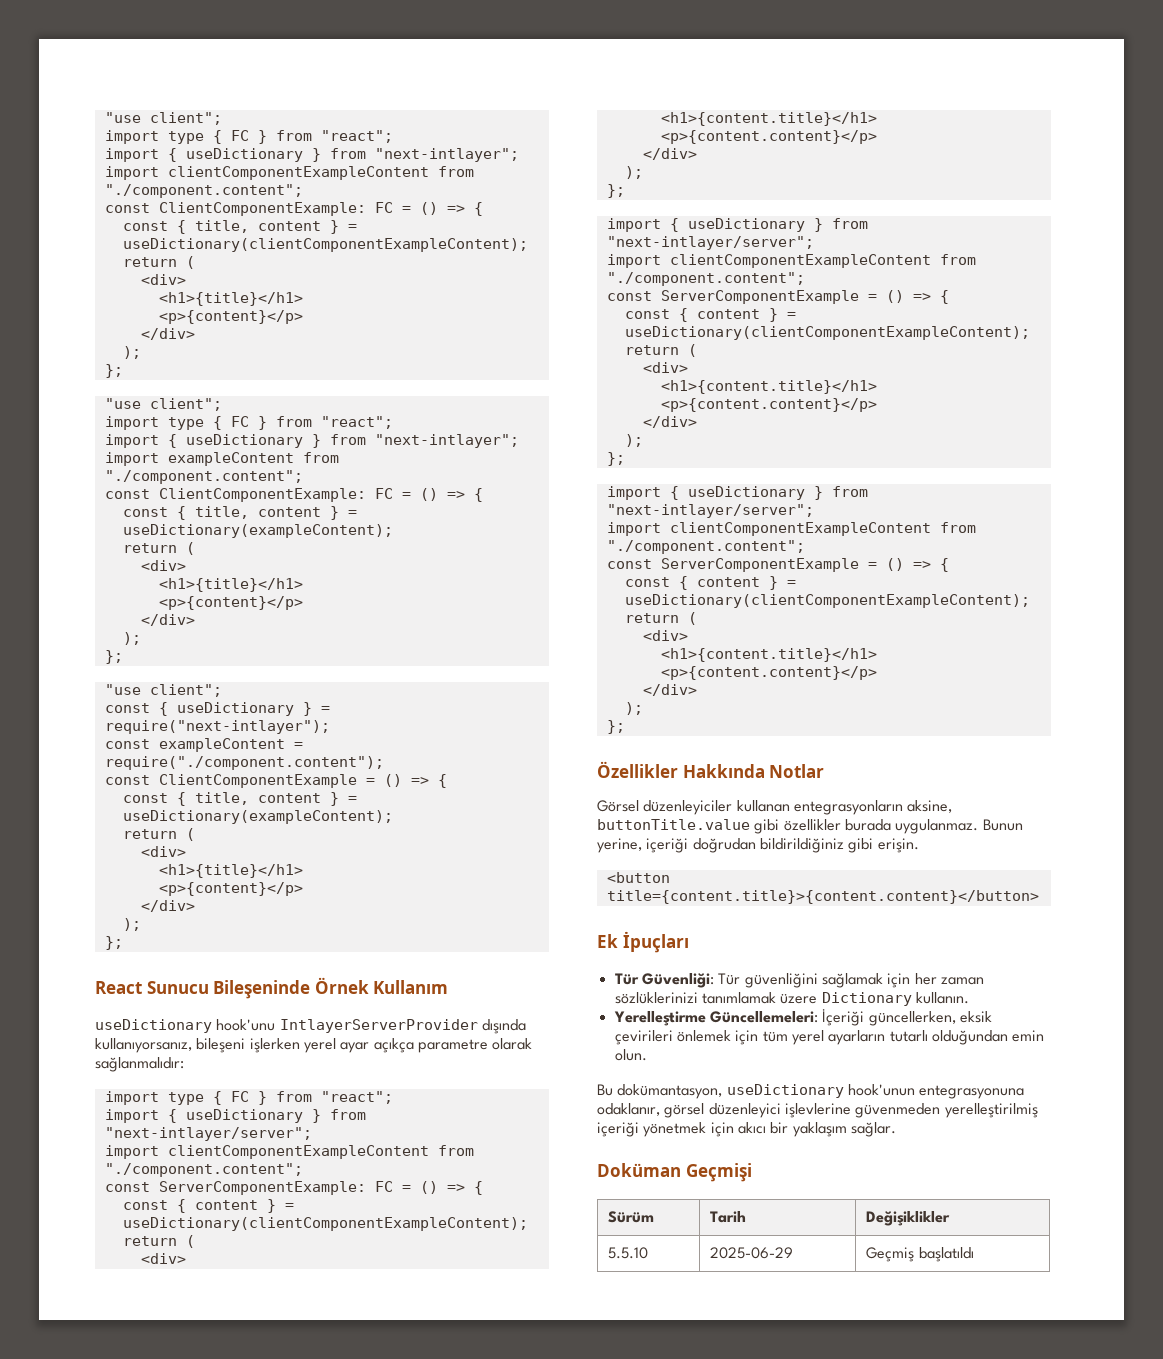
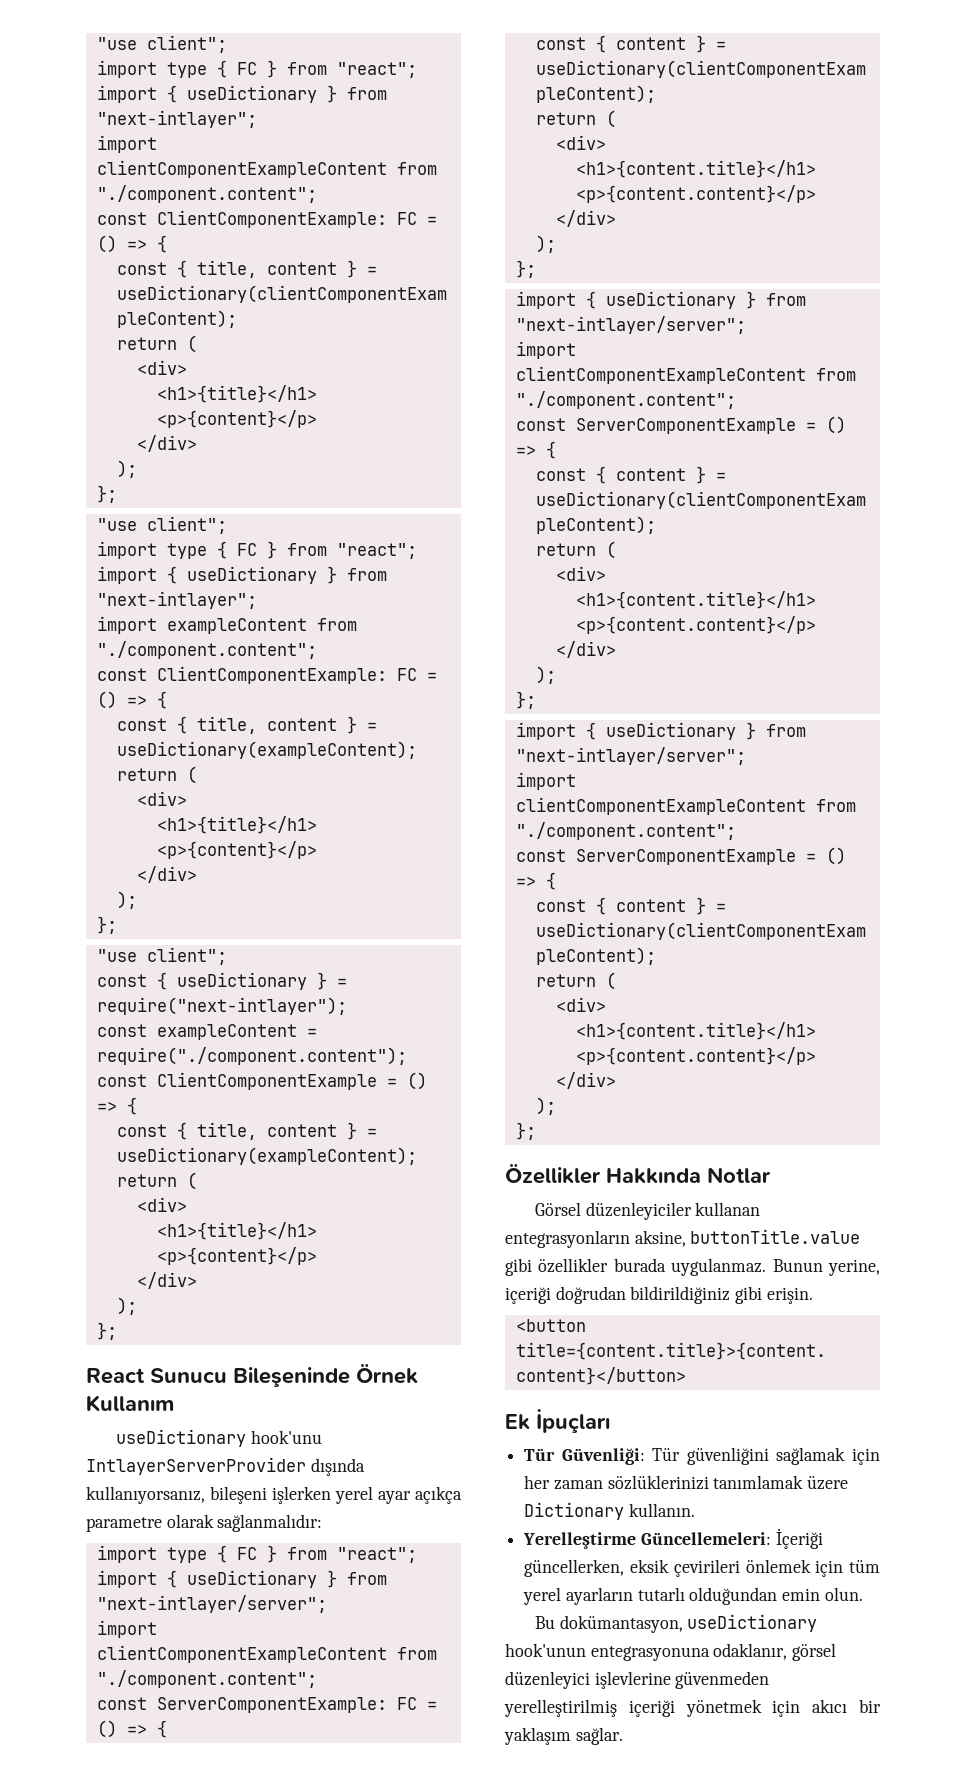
[597,1163,752,1182] [608,1211,655,1223] [710,1211,747,1223] [866,1211,951,1226] [608,1247,649,1259] [710,1247,794,1259] [866,1247,974,1262] // Doküman Geçmişi // Sürüm | Tarih | Değişiklikler // 5.5.10 | 2025-06-29 | Geçmiş başlatıldı -> (623, 1736) none

